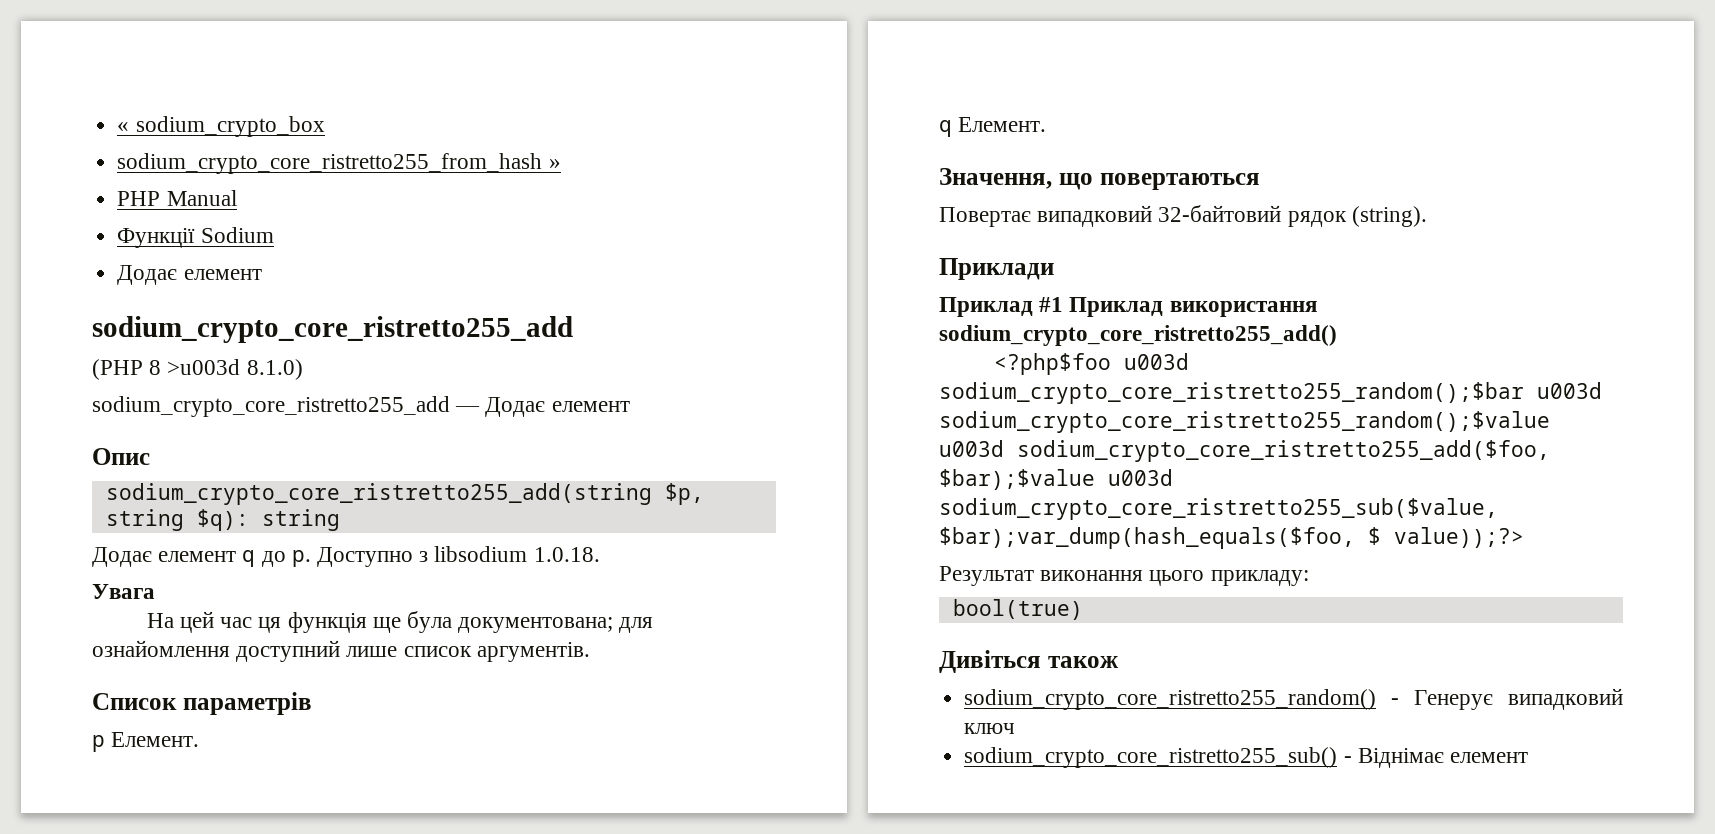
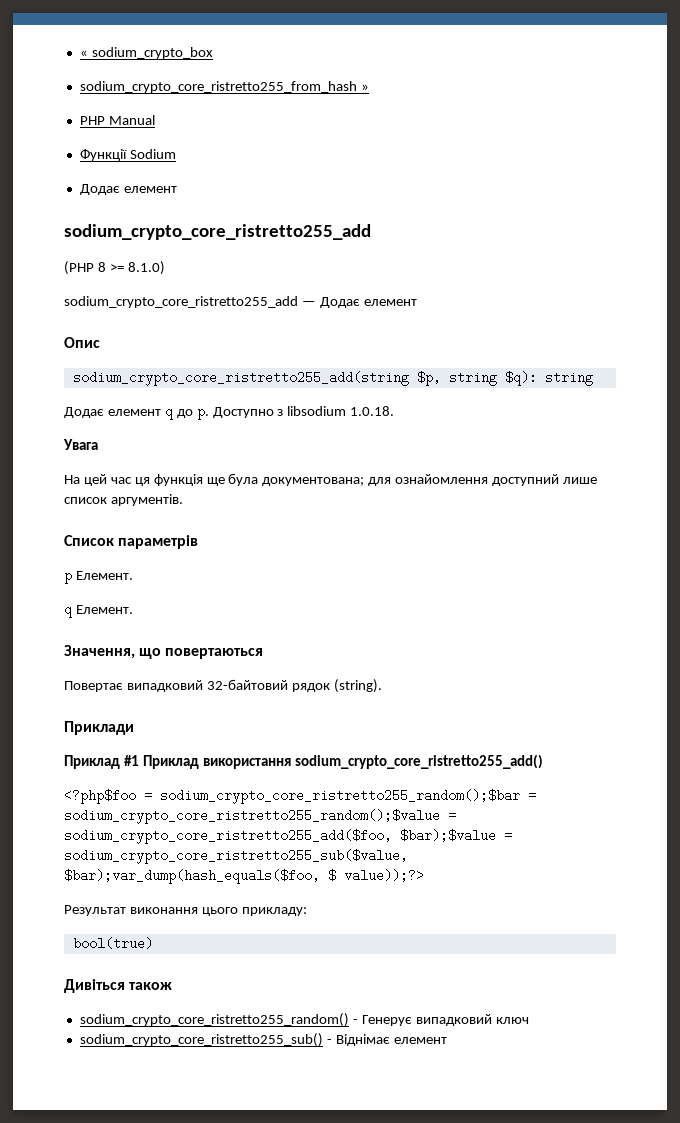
[167,359,241,375] >u003d -> [109,264,124,272] >=
[1123,353,1189,370] [939,382,1602,404] [939,411,1550,433] [939,440,1004,457] u003d sodium_crypto_core_ristretto255_random();$bar u003d sodium_crypto_core_ristretto255_random();$value u003d -> [144,789,536,804] [64,809,456,824] = sodium_crypto_core_ristretto255_random();$bar = sodium_crypto_core_ristretto255_random();$value =
[1108,469,1173,486] u003d -> [504,829,512,842] =

